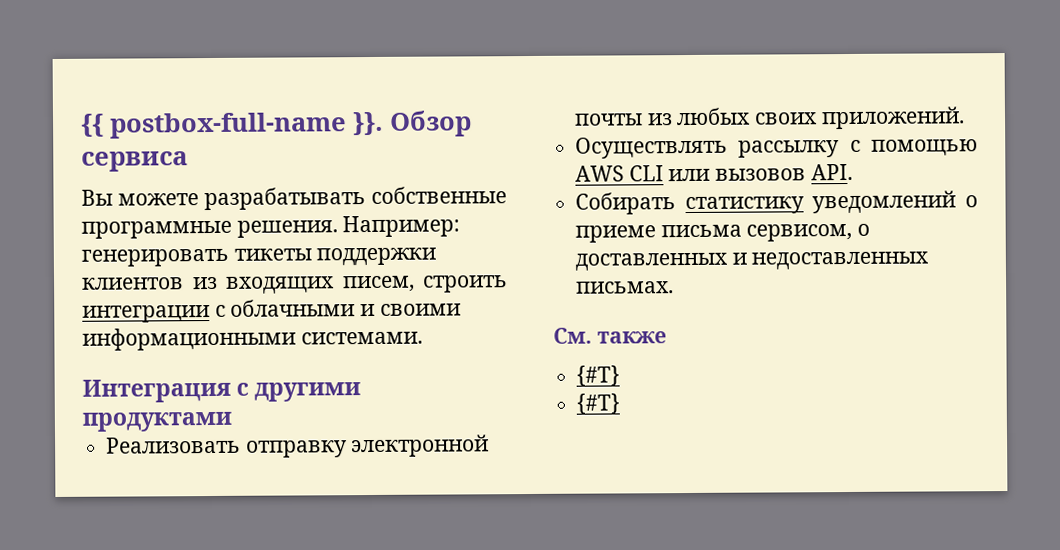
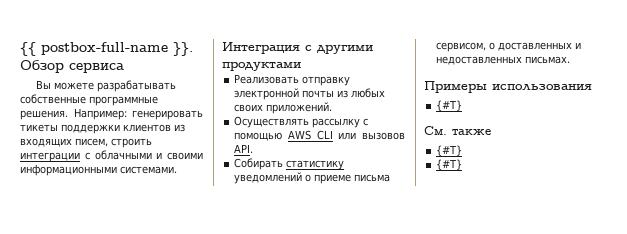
(675, 287) none -> [424,81,592,93] [436,100,463,111] // Примеры использования // {#T}

